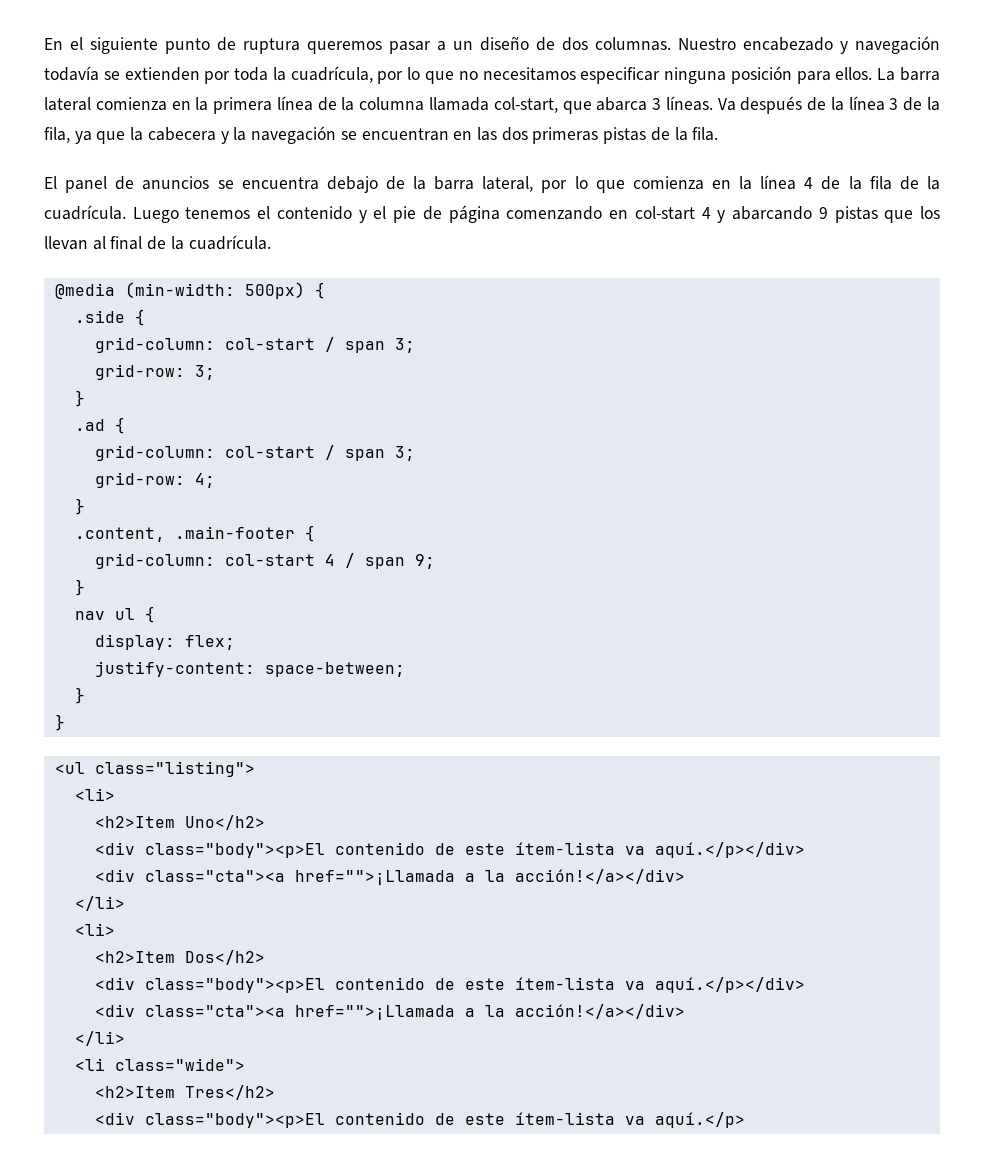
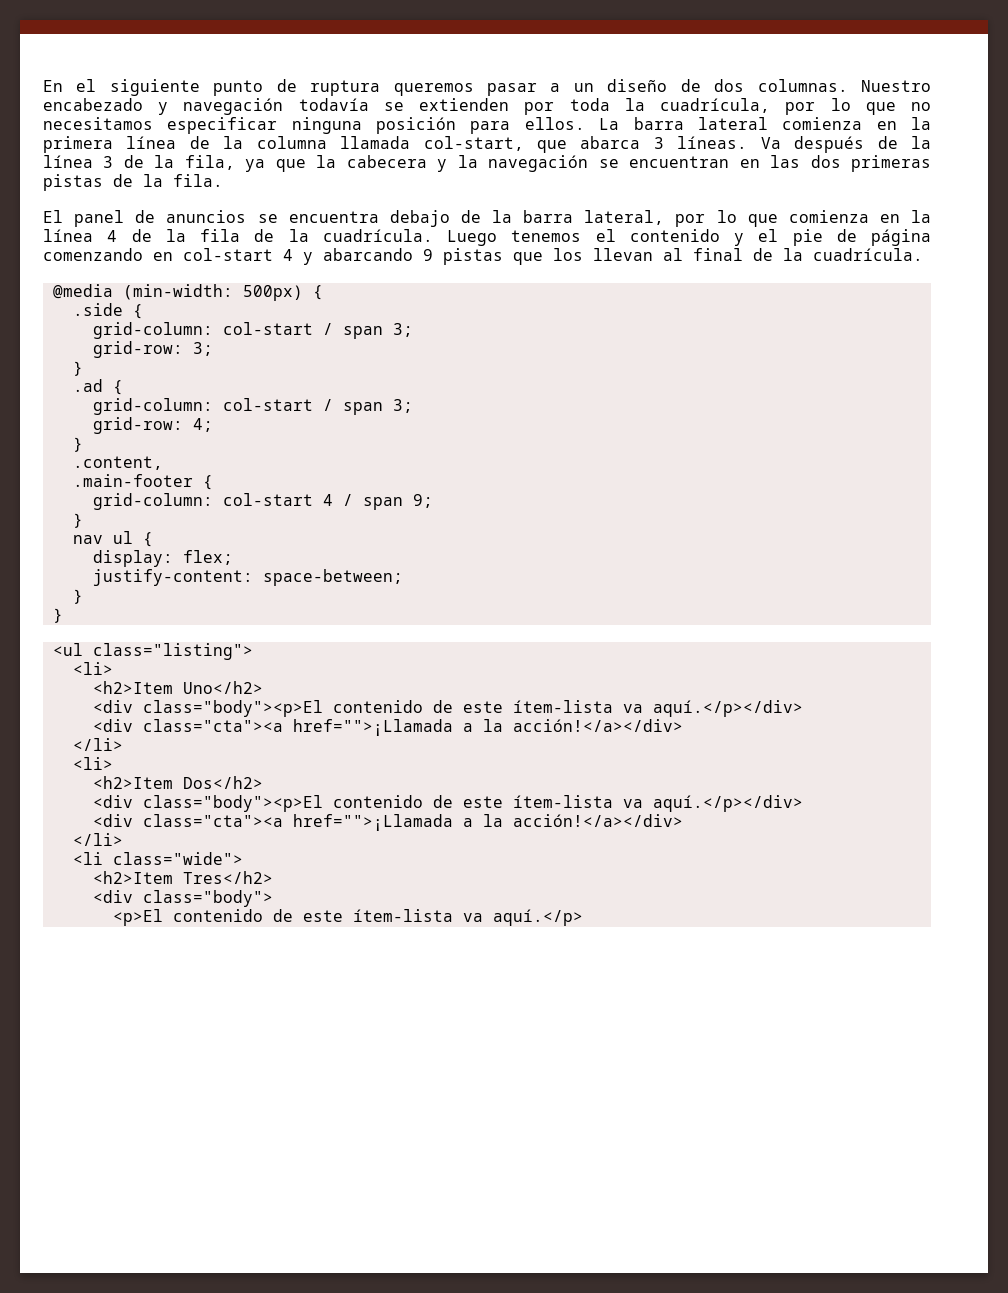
(165, 534) none -> (163, 463) //
[144,1113,325,1128] class="body"><p>El -> [142,890,273,907] [112,909,163,926] class="body"> // <p>El

